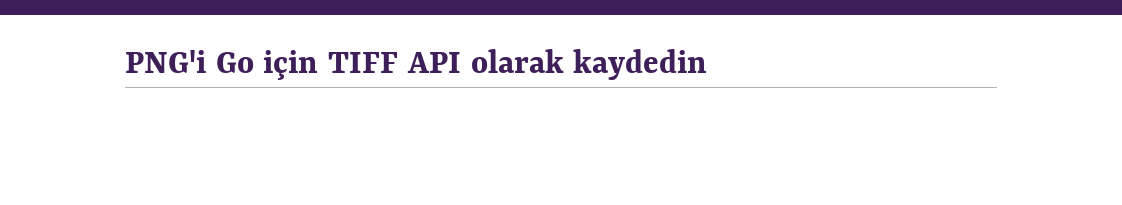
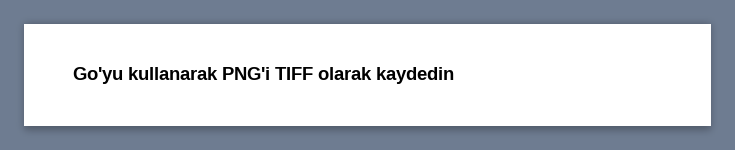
[125,50,461,80] PNG'i Go için TIFF API -> [73,67,313,84] Go'yu kullanarak PNG'i TIFF

